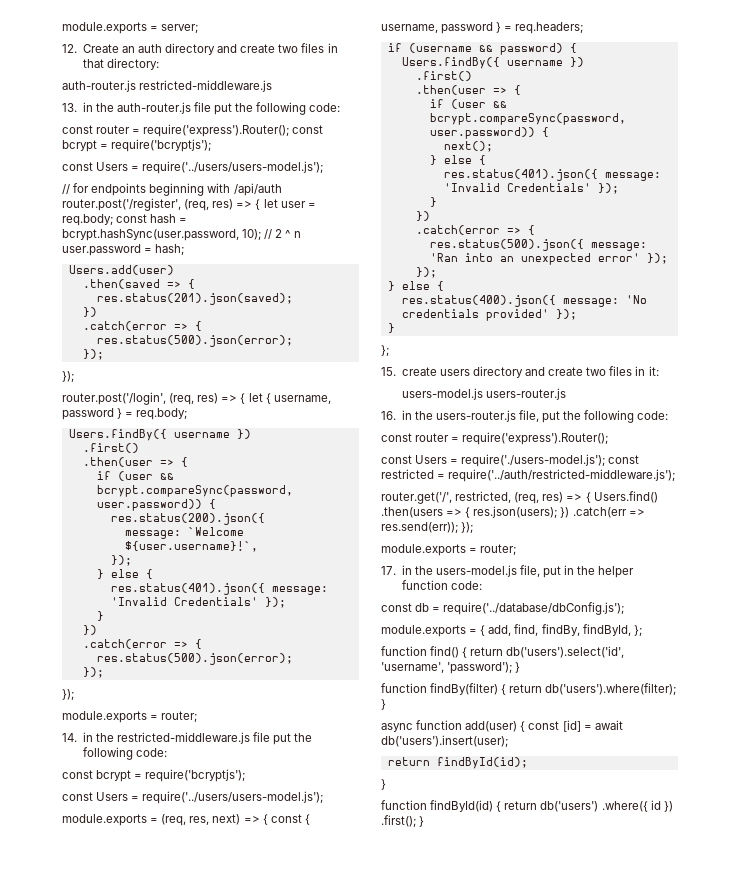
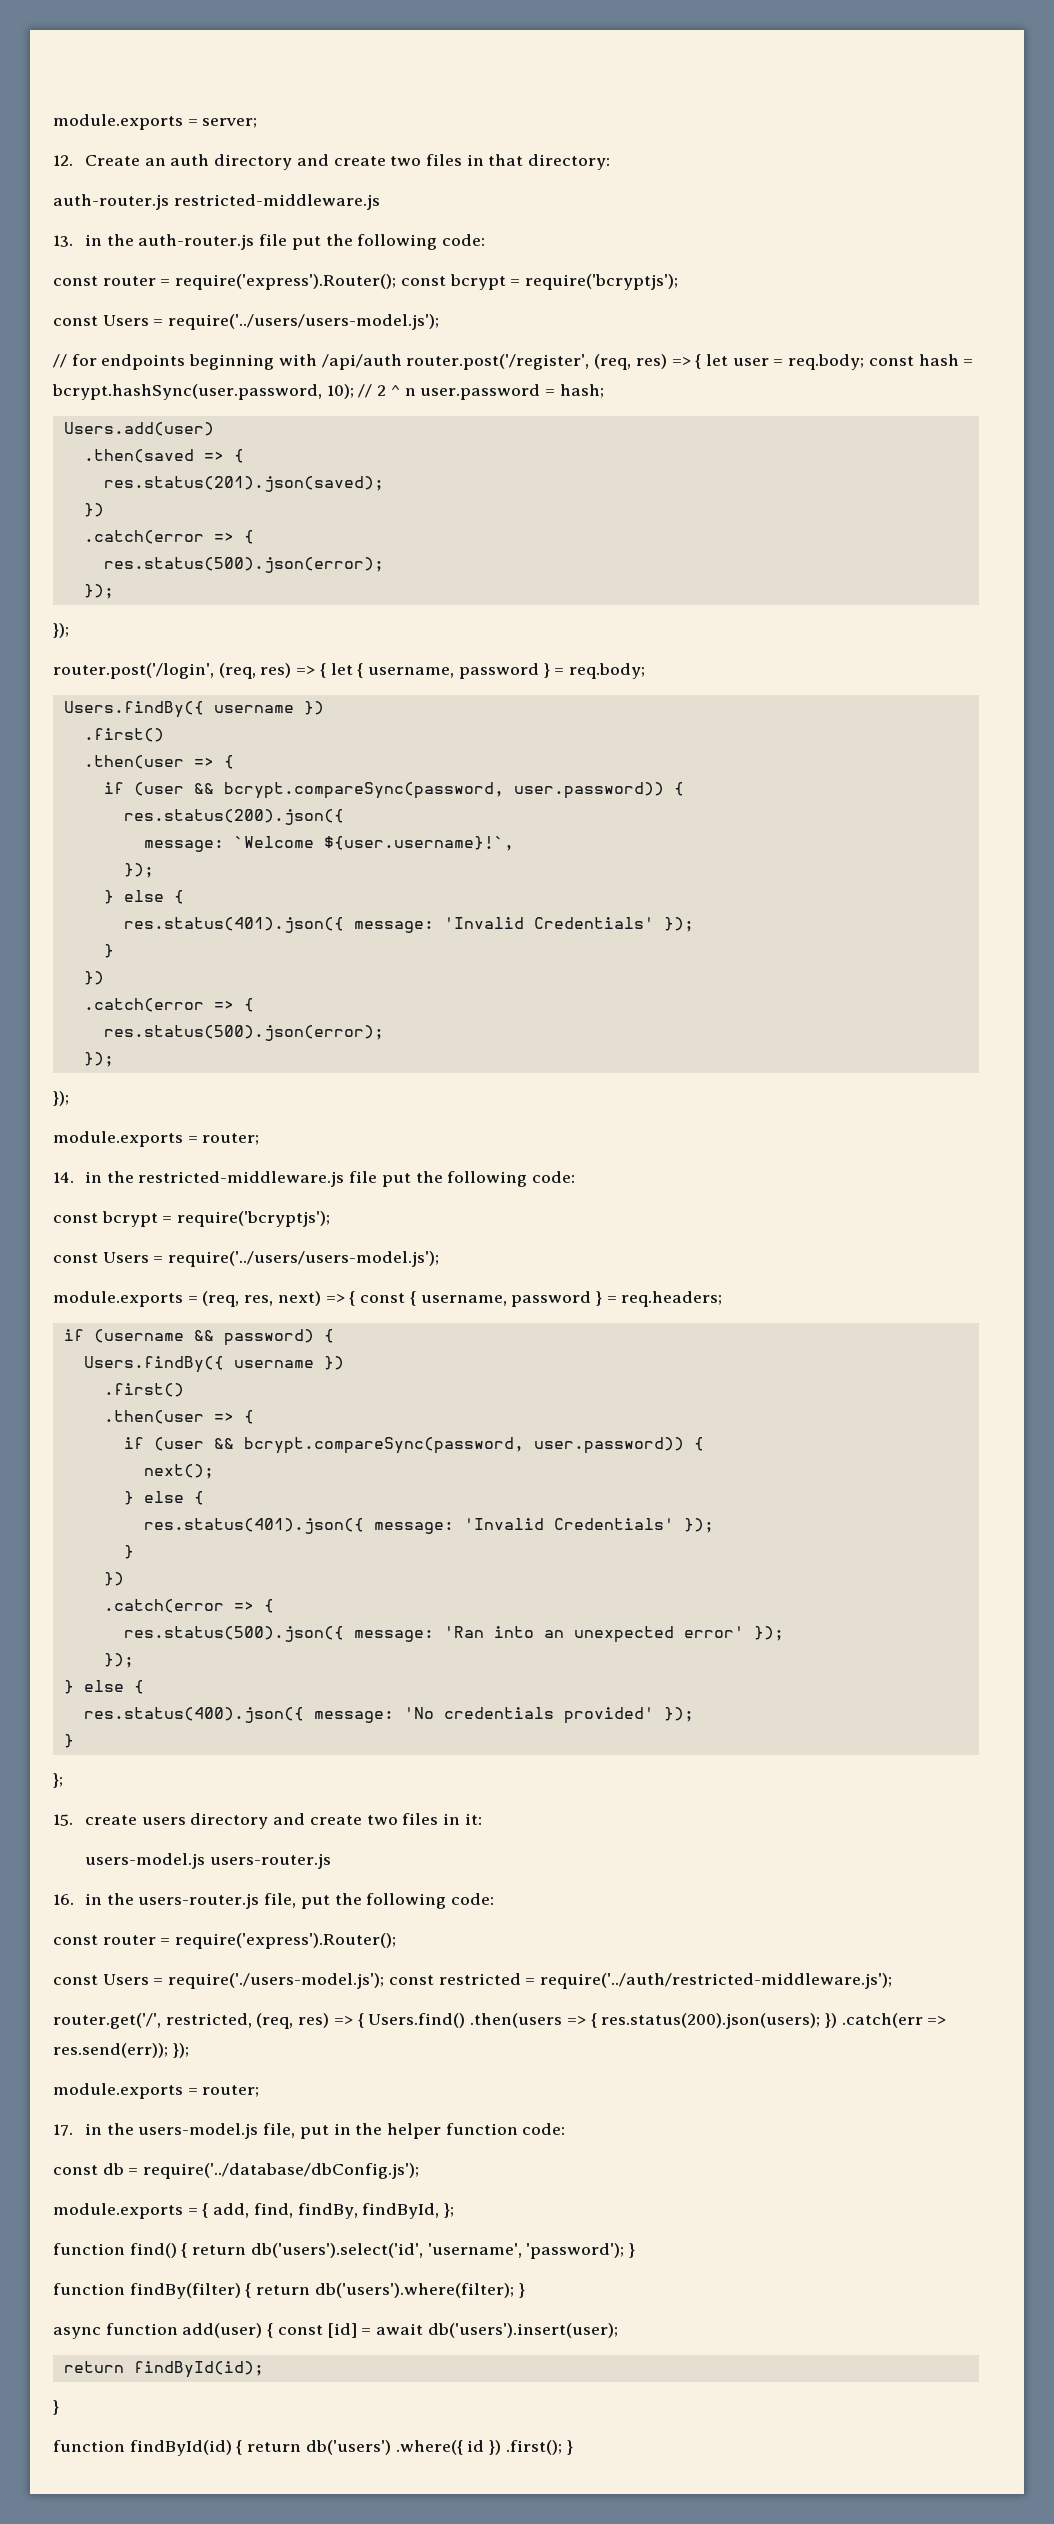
[473,506,558,519] res.json(users); -> [601,2013,821,2029] res.status(200).json(users);

